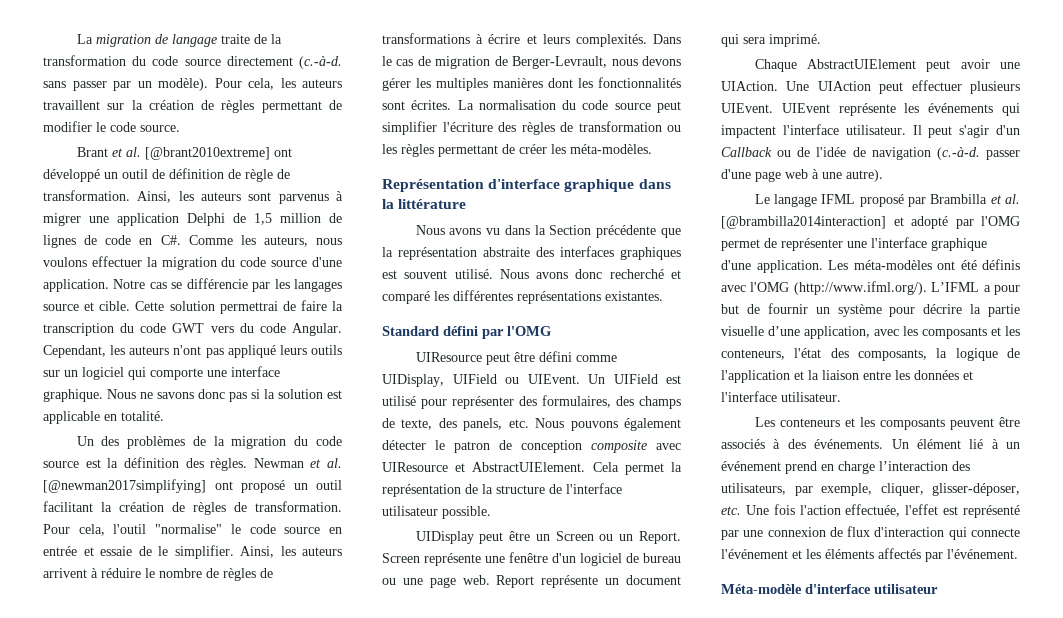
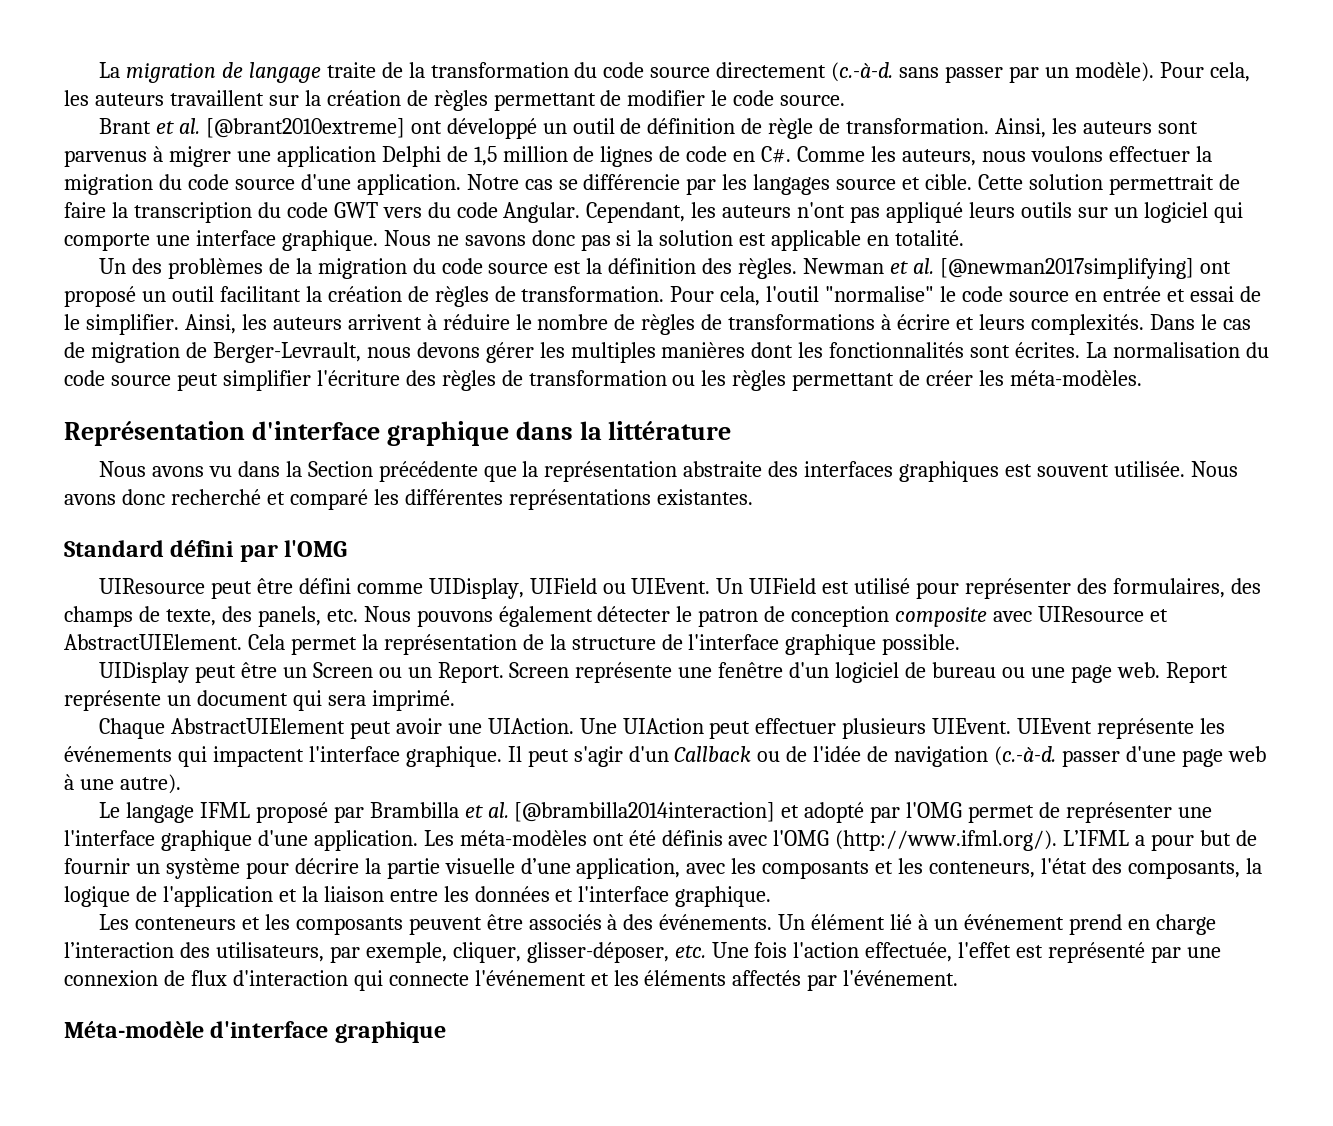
[219,301,278,314] permettrai -> [1108,174,1214,195] permettrait
[100,546,132,556] essaie -> [1189,286,1234,302] essai
[454,269,493,279] utilisé. -> [1113,461,1185,477] utilisée.
[382,506,438,516] utilisateur -> [785,634,877,655] graphique
[845,125,906,135] utilisateur. -> [405,746,502,767] graphique.
[781,392,841,402] utilisateur. -> [675,886,772,907] graphique.
[874,584,938,594] utilisateur -> [334,1021,446,1043] graphique

